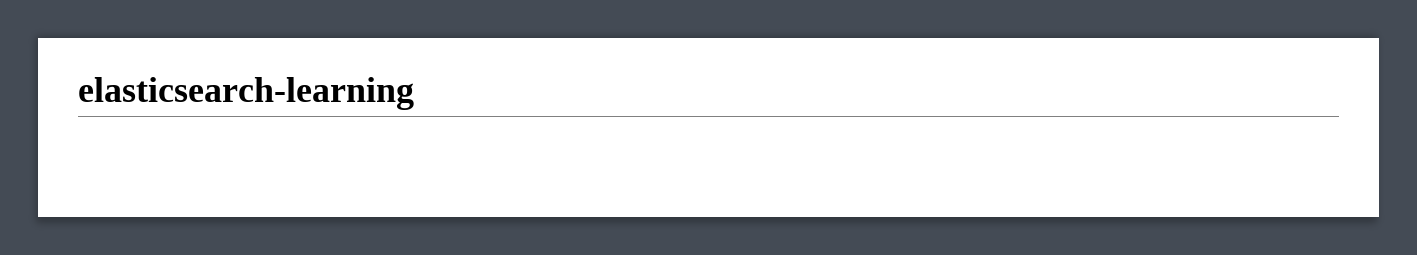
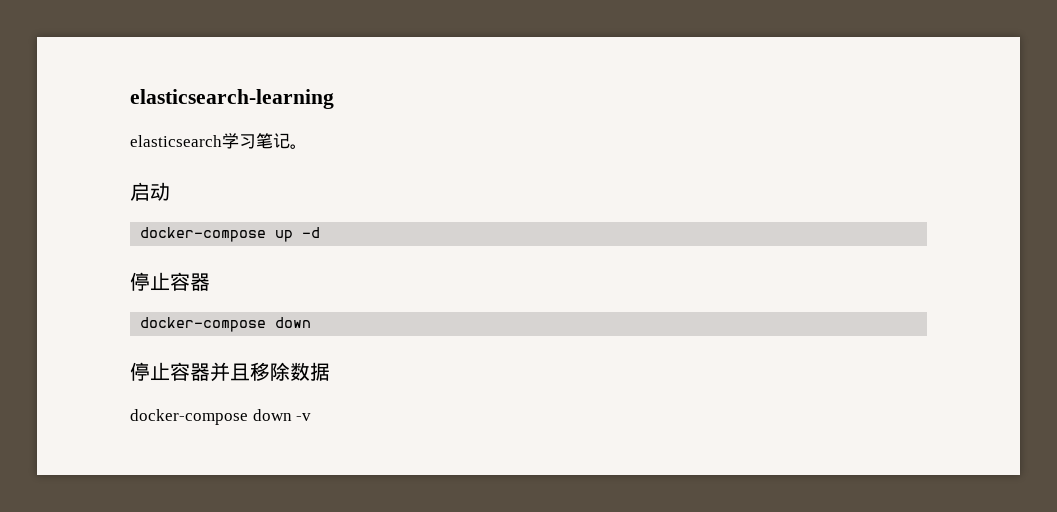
(414, 93) none -> [130,133,307,149] [130,182,170,201] [140,227,321,242] [130,272,210,291] [140,317,312,332] [130,362,330,382] [130,409,312,425] // elasticsearch学习笔记。 // 启动 // docker-compose up -d // 停止容器 // docker-compose down // 停止容器并且移除数据 // docker-compose down -v

